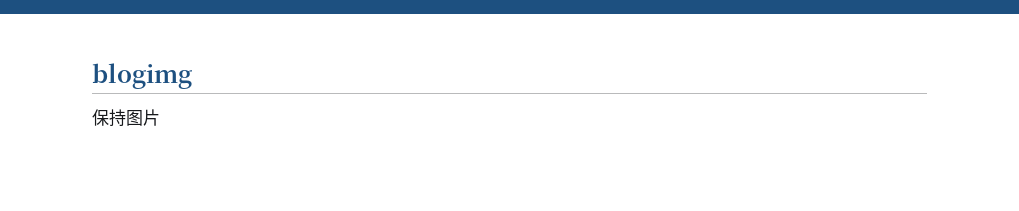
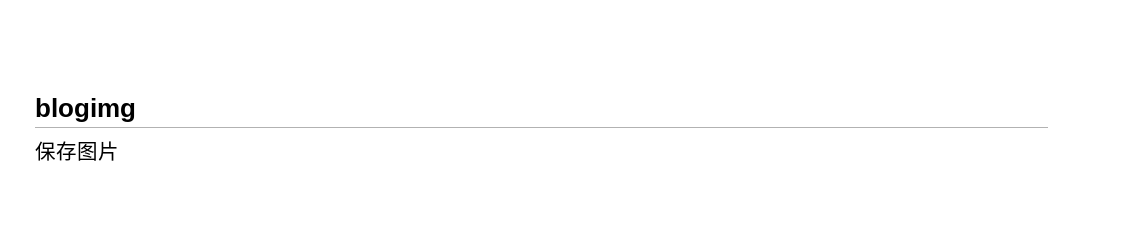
[109,109,126,127] 持 -> [56,141,77,161] 存

